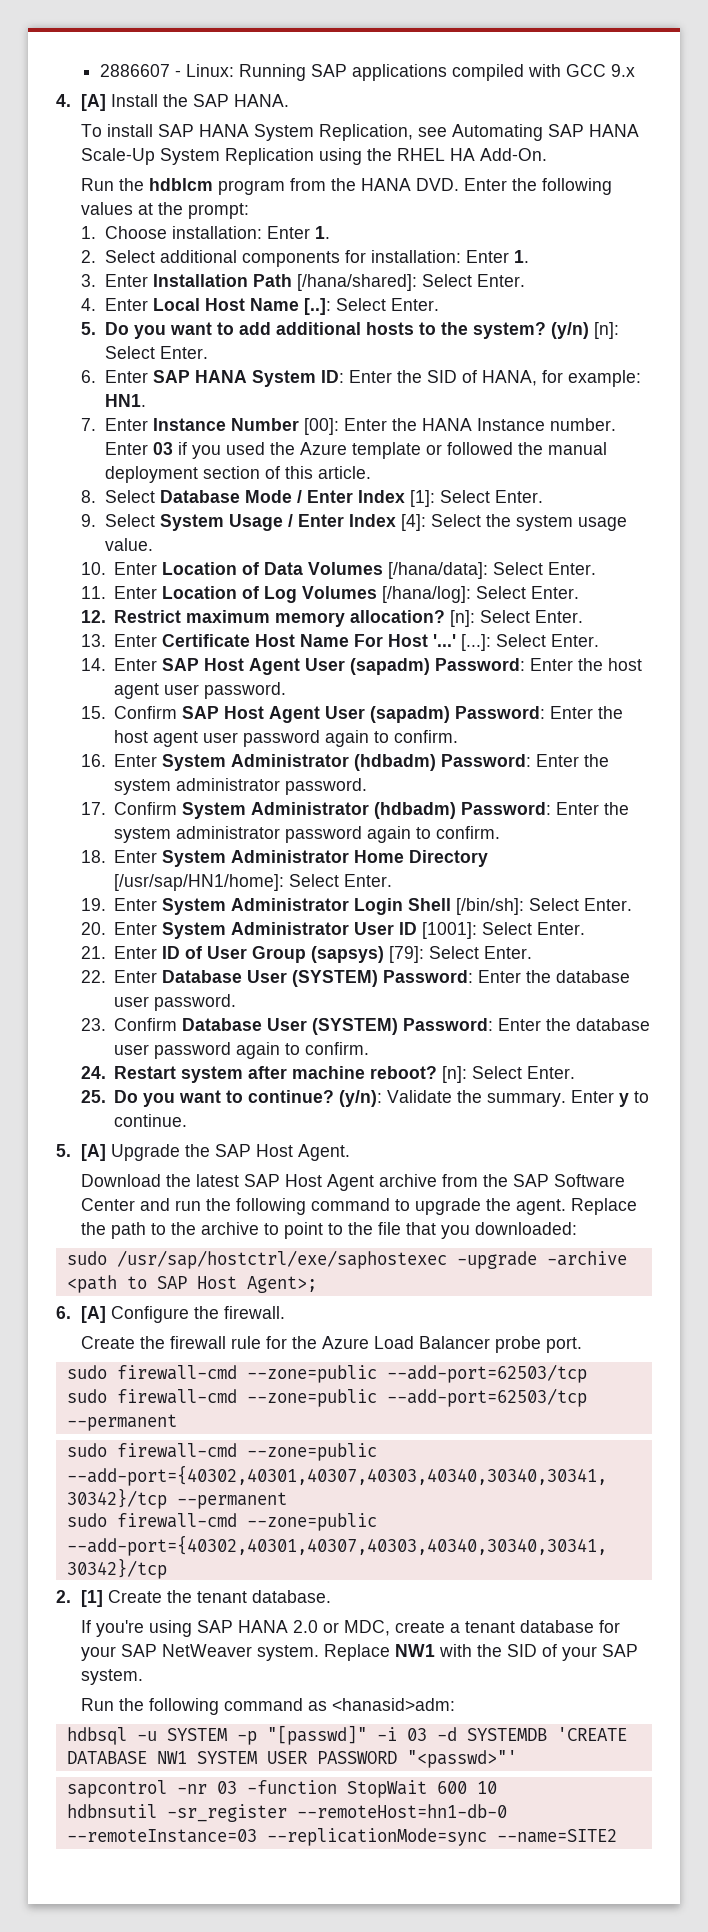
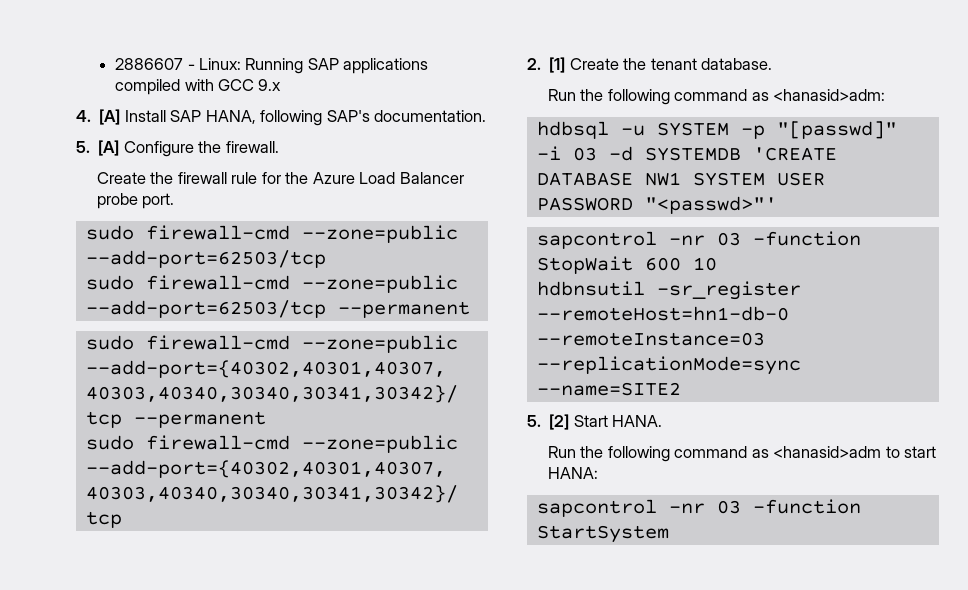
[162,94,289,107] [80,124,639,141] [80,148,547,165] [80,178,612,195] [80,202,249,219] [80,226,331,239] [80,250,530,267] [80,274,526,291] [80,298,440,315] [80,322,620,339] [105,346,209,359] [80,370,642,387] [105,394,147,407] [80,418,617,435] [105,442,608,459] [105,466,372,483] [80,490,544,507] [80,514,628,531] [105,538,154,551] [80,562,597,579] [80,586,580,603] [80,610,584,627] [80,634,600,651] [80,658,643,675] [114,682,287,699] [80,706,624,723] [114,730,459,747] [80,754,610,771] [114,778,368,795] [80,802,630,819] [114,826,501,843] [80,850,489,867] [114,874,393,891] [80,898,633,915] [80,922,586,939] [80,946,533,963] [80,970,631,987] [114,994,237,1011] [80,1018,651,1035] [114,1042,370,1059] [80,1066,576,1083] [80,1090,650,1107] [114,1114,188,1127] [56,1144,350,1161] [80,1174,625,1191] [80,1198,637,1215] [80,1222,577,1239] [66,1250,627,1269] [66,1275,317,1293] [56,1306,71,1319] the SAP HANA. // To install SAP HANA System Replication, see Automating SAP HANA Scale-Up System Replication using the RHEL HA Add-On. // Run the hdblcm program from the HANA DVD. Enter the following values at the prompt: // 1. Choose installation: Enter 1. // 2. Select additional components for installation: Enter 1. // 3. Enter Installation Path [/hana/shared]: Select Enter. // 4. Enter Local Host Name [..]: Select Enter. // 5. Do you want to add additional hosts to the system? (y/n) [n]: Select Enter. // 6. Enter SAP HANA System ID: Enter the SID of HANA, for example: HN1. // 7. Enter Instance Number [00]: Enter the HANA Instance number. Enter 03 if you used the Azure template or followed the manual deployment section of this article. // 8. Select Database Mode / Enter Index [1]: Select Enter. // 9. Select System Usage / Enter Index [4]: Select the system usage value. // 10. Enter Location of Data Volumes [/hana/data]: Select Enter. // 11. Enter Location of Log Volumes [/hana/log]: Select Enter. // 12. Restrict maximum memory allocation? [n]: Select Enter. // 13. Enter Certificate Host Name For Host '...' [...]: Select Enter. // 14. Enter SAP Host Agent User (sapadm) Password: Enter the host agent user password. // 15. Confirm SAP Host Agent User (sapadm) Password: Enter the host agent user password again to confirm. // 16. Enter System Administrator (hdbadm) Password: Enter the system administrator password. // 17. Confirm System Administrator (hdbadm) Password: Enter the system administrator password again to confirm. // 18. Enter System Administrator Home Directory [/usr/sap/HN1/home]: Select Enter. // 19. Enter System Administrator Login Shell [/bin/sh]: Select Enter. // 20. Enter System Administrator User ID [1001]: Select Enter. // 21. Enter ID of User Group (sapsys) [79]: Select Enter. // 22. Enter Database User (SYSTEM) Password: Enter the database user password. // 23. Confirm Database User (SYSTEM) Password: Enter the database user password again to confirm. // 24. Restart system after machine reboot? [n]: Select Enter. // 25. Do you want to continue? (y/n): Validate the summary. Enter y to continue. // 5. [A] Upgrade the SAP Host Agent. // Download the latest SAP Host Agent archive from the SAP Software Center and run the following command to upgrade the agent. Replace the path to the archive to point to the file that you downloaded: // sudo /usr/sap/hostctrl/exe/saphostexec -upgrade -archive <path to SAP Host Agent>; // 6. -> [170,110,486,126] [76,141,90,153] SAP HANA, following SAP's documentation. // 5.
[80,1620,620,1637] [80,1644,638,1661] [80,1669,143,1685] // If you're using SAP HANA 2.0 or MDC, create a tenant database for your SAP NetWeaver system. Replace NW1 with the SID of your SAP system. -> (773, 64) none
(617, 1836) none -> [527,414,663,430] [547,446,937,462] [547,467,598,479] [536,499,861,517] [536,525,669,543] // 5. [2] Start HANA. // Run the following command as <hanasid>adm to start HANA: // sapcontrol -nr 03 -function StartSystem

